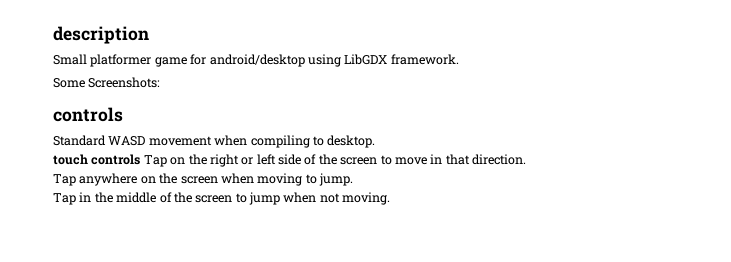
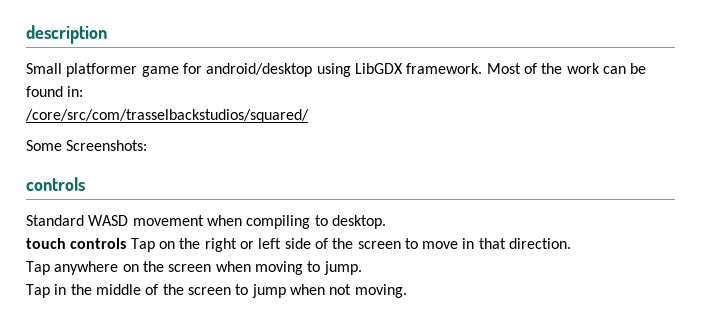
(459, 59) none -> [486,63,647,74] [26,86,84,97] [25,109,309,123] Most of the work can be found in: // /core/src/com/trasselbackstudios/squared/

